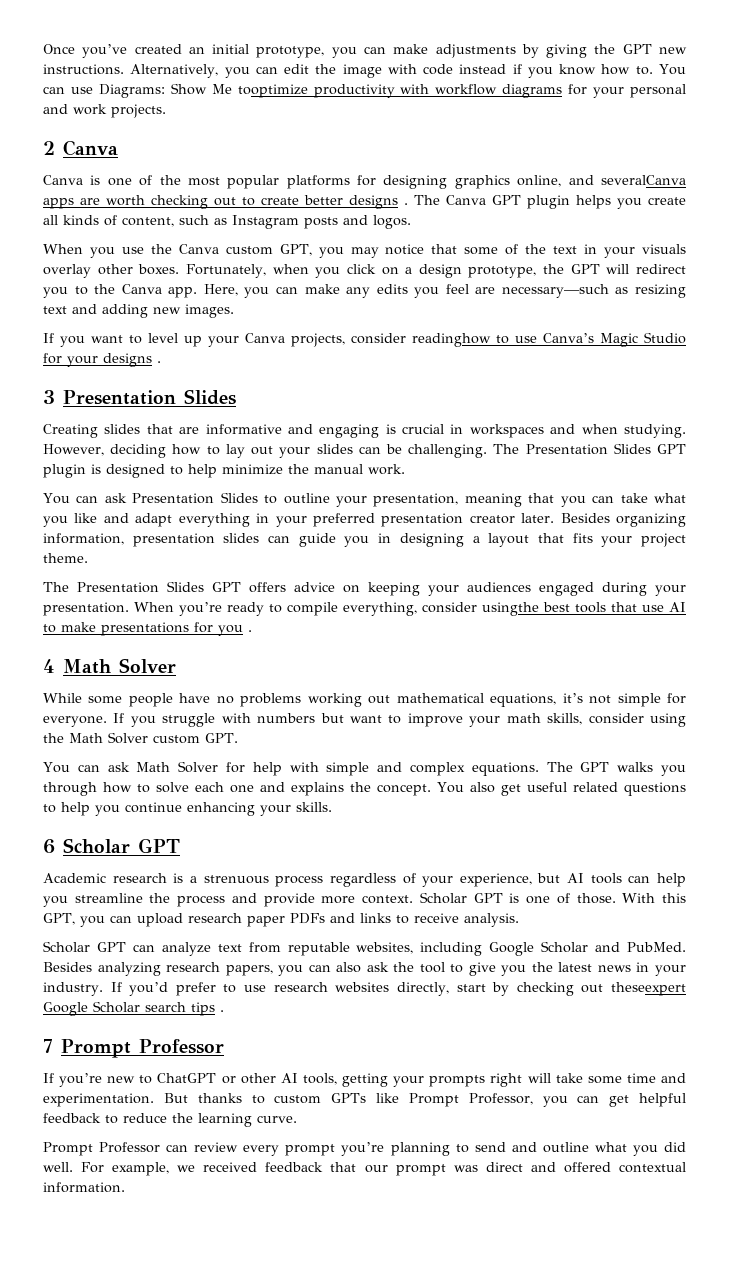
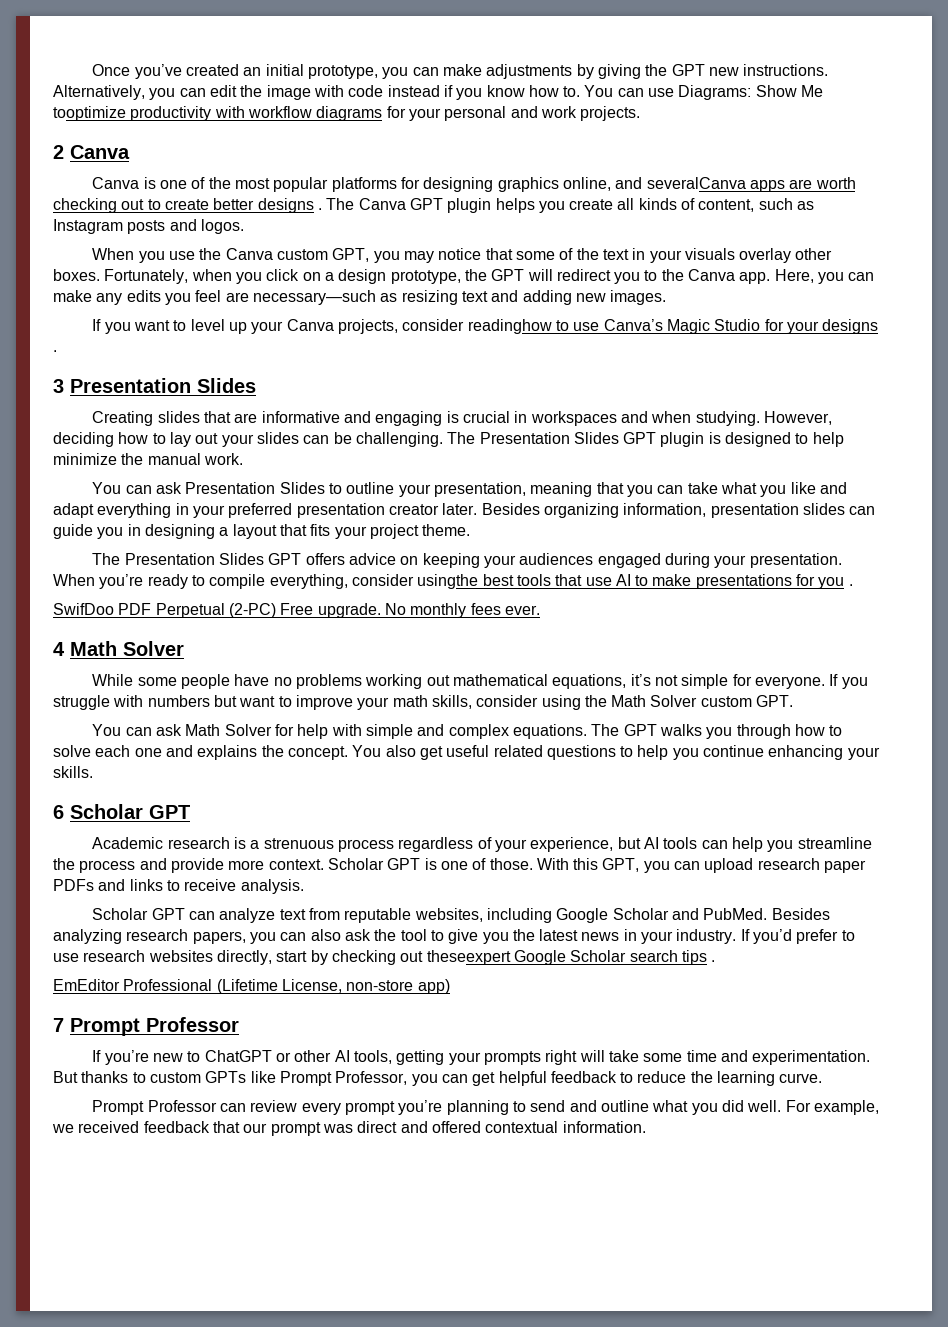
(252, 631) none -> [53,603,540,618] // SwifDoo PDF Perpetual (2-PC) Free upgrade. No monthly fees ever.
(224, 1011) none -> [53,979,450,994] // EmEditor Professional (Lifetime License, non-store app)

